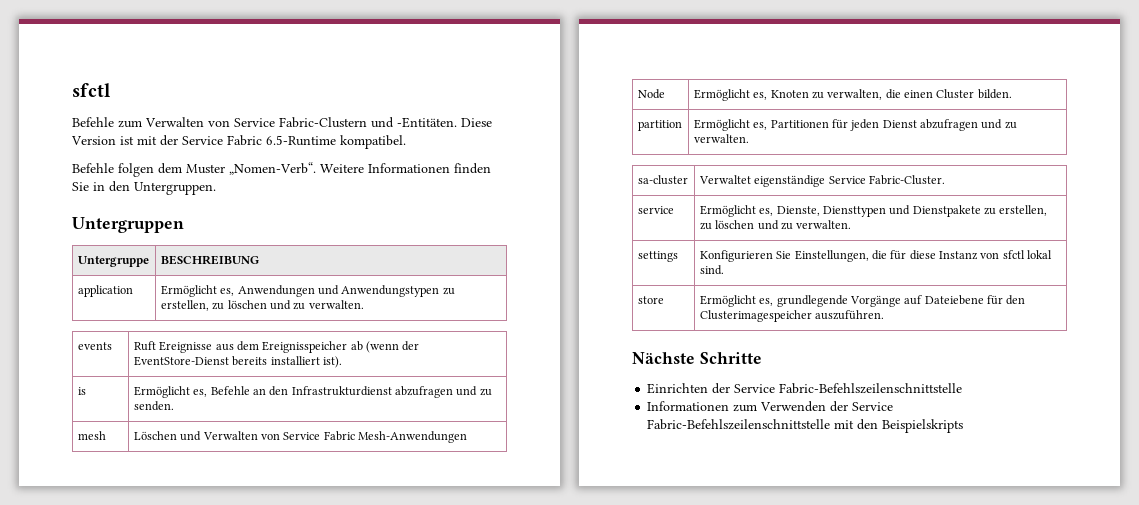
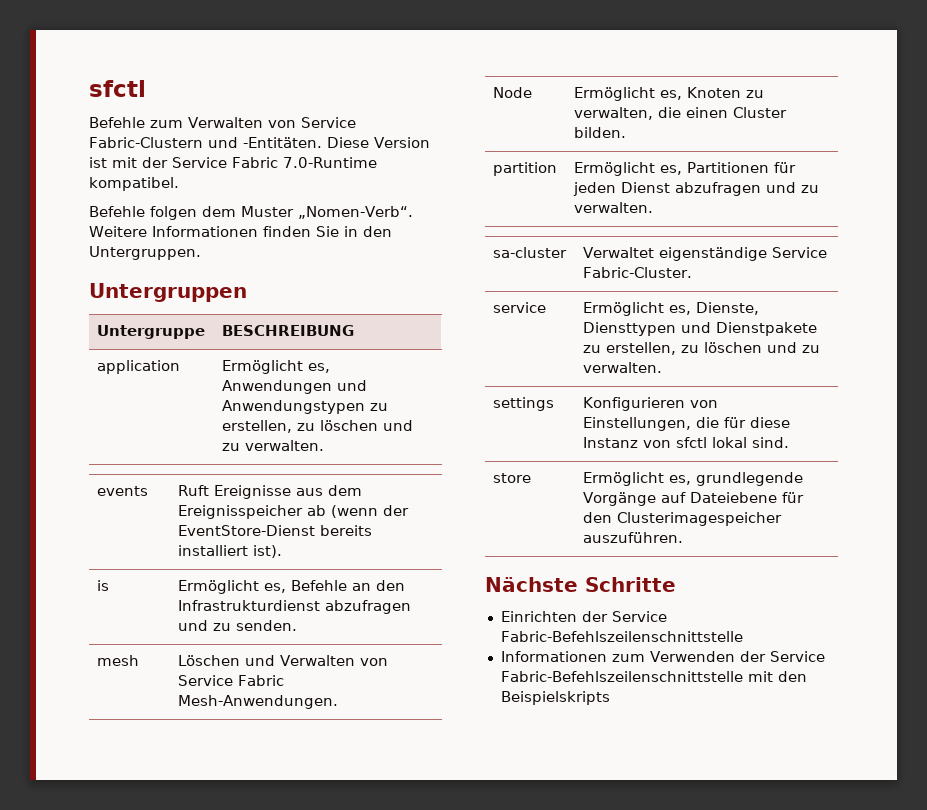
[266,135,336,146] 6.5-Runtime -> [282,157,377,168] 7.0-Runtime
[358,431,468,443] Mesh-Anwendungen -> [178,695,339,709] Mesh-Anwendungen.
[776,251,792,259] Sie -> [690,400,719,408] von

